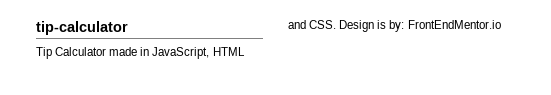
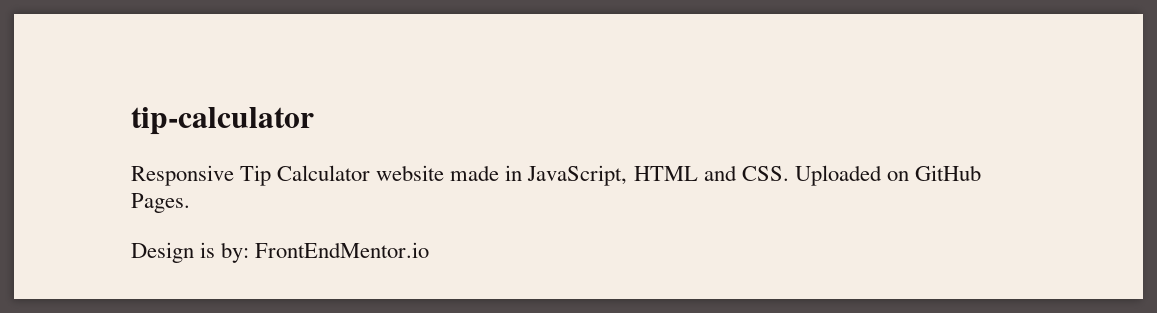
(128, 28) none -> [131,165,234,186] Responsive
(107, 51) none -> [376,165,445,181] website
(337, 24) none -> [794,165,981,186] [131,193,190,213] Uploaded on GitHub Pages. //

